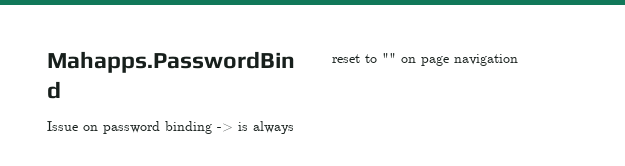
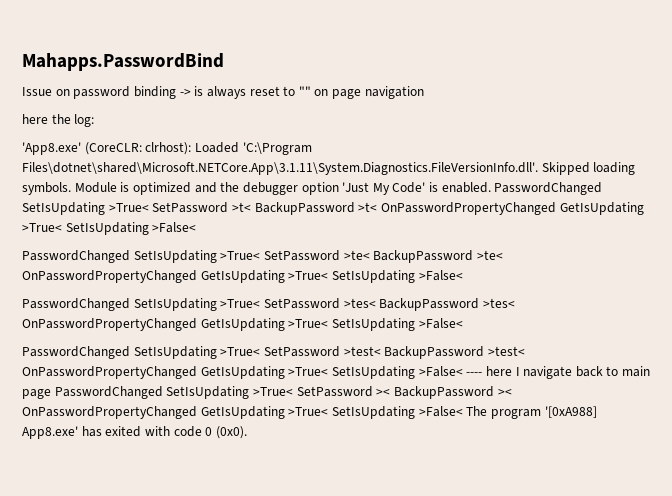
(518, 60) none -> [22,114,95,127] [22,142,312,155] [22,162,636,175] [22,182,603,195] [22,202,644,215] [22,222,197,235] [22,250,503,263] [22,270,463,283] [22,298,515,311] [22,318,463,331] [22,346,525,359] [22,366,651,379] [22,386,512,399] [22,406,597,419] [22,426,247,439] // here the log: // 'App8.exe' (CoreCLR: clrhost): Loaded 'C:\Program Files\dotnet\shared\Microsoft.NETCore.App\3.1.11\System.Diagnostics.FileVersionInfo.dll'. Skipped loading symbols. Module is optimized and the debugger option 'Just My Code' is enabled. PasswordChanged SetIsUpdating >True< SetPassword >t< BackupPassword >t< OnPasswordPropertyChanged GetIsUpdating >True< SetIsUpdating >False< // PasswordChanged SetIsUpdating >True< SetPassword >te< BackupPassword >te< OnPasswordPropertyChanged GetIsUpdating >True< SetIsUpdating >False< // PasswordChanged SetIsUpdating >True< SetPassword >tes< BackupPassword >tes< OnPasswordPropertyChanged GetIsUpdating >True< SetIsUpdating >False< // PasswordChanged SetIsUpdating >True< SetPassword >test< BackupPassword >test< OnPasswordPropertyChanged GetIsUpdating >True< SetIsUpdating >False< ---- here I navigate back to main page PasswordChanged SetIsUpdating >True< SetPassword >< BackupPassword >< OnPasswordPropertyChanged GetIsUpdating >True< SetIsUpdating >False< The program '[0xA988] App8.exe' has exited with code 0 (0x0).

